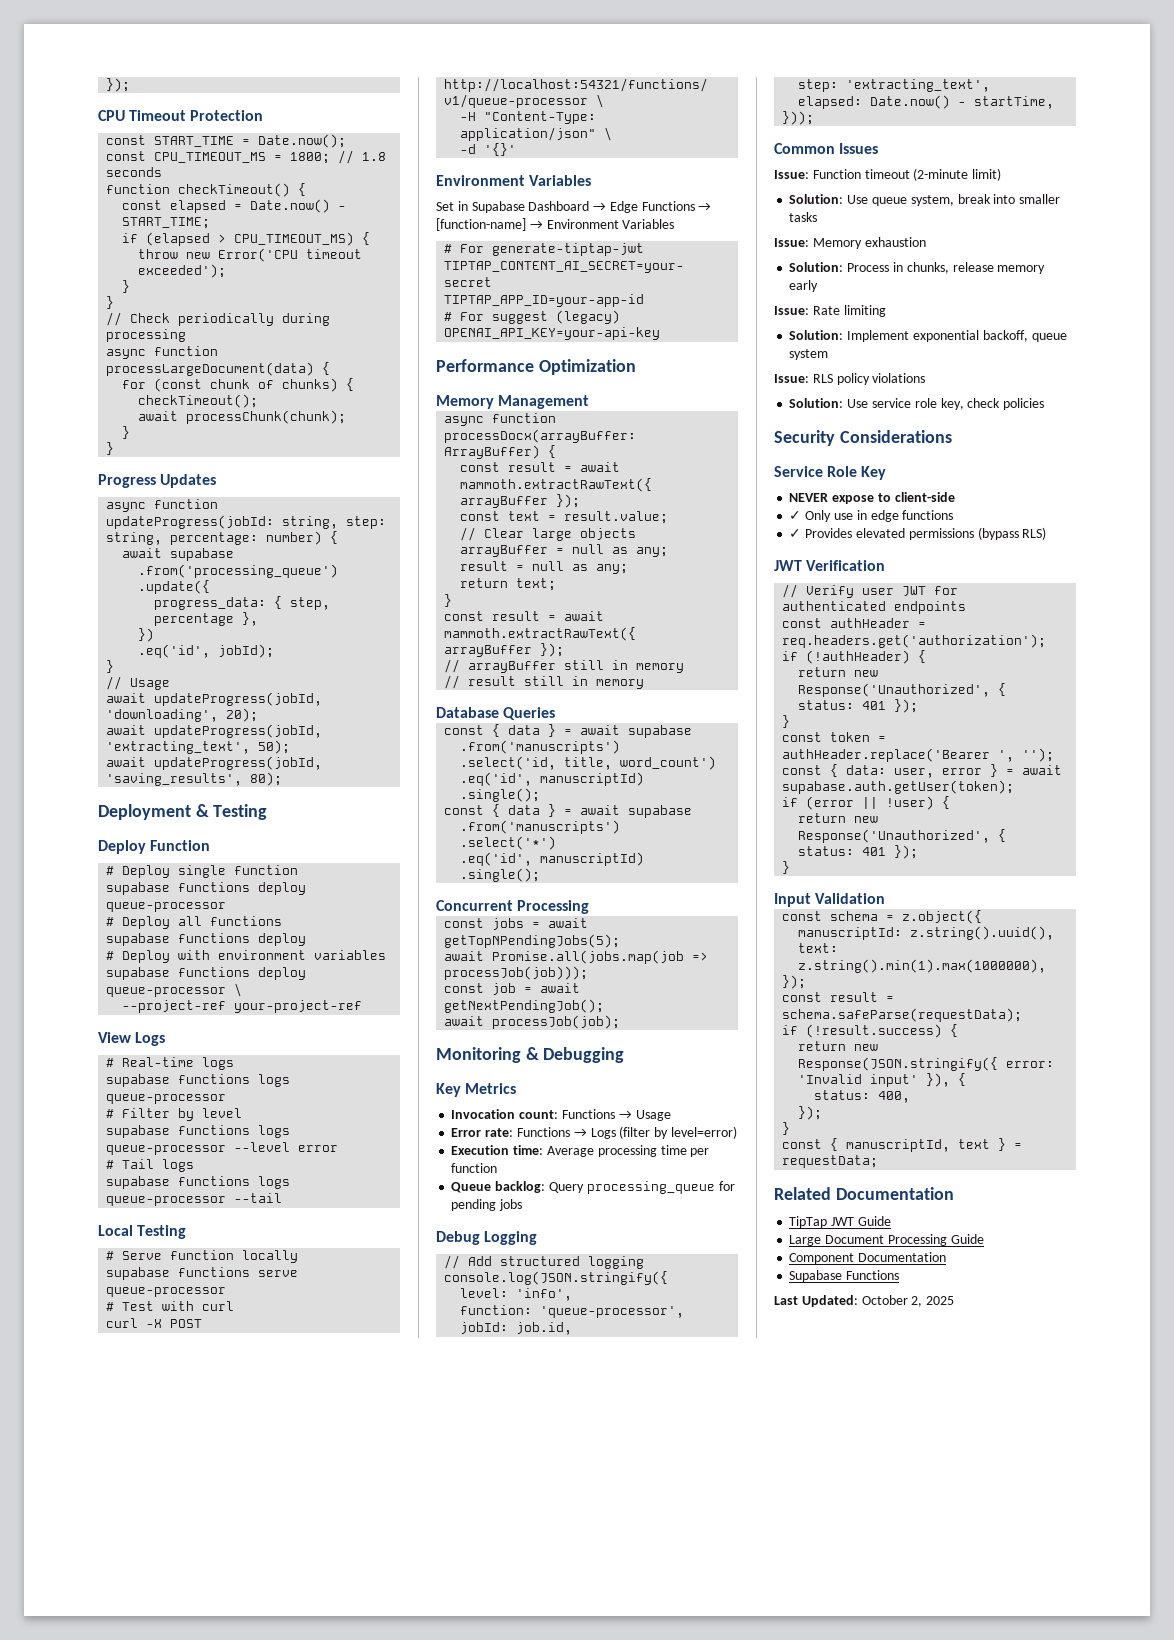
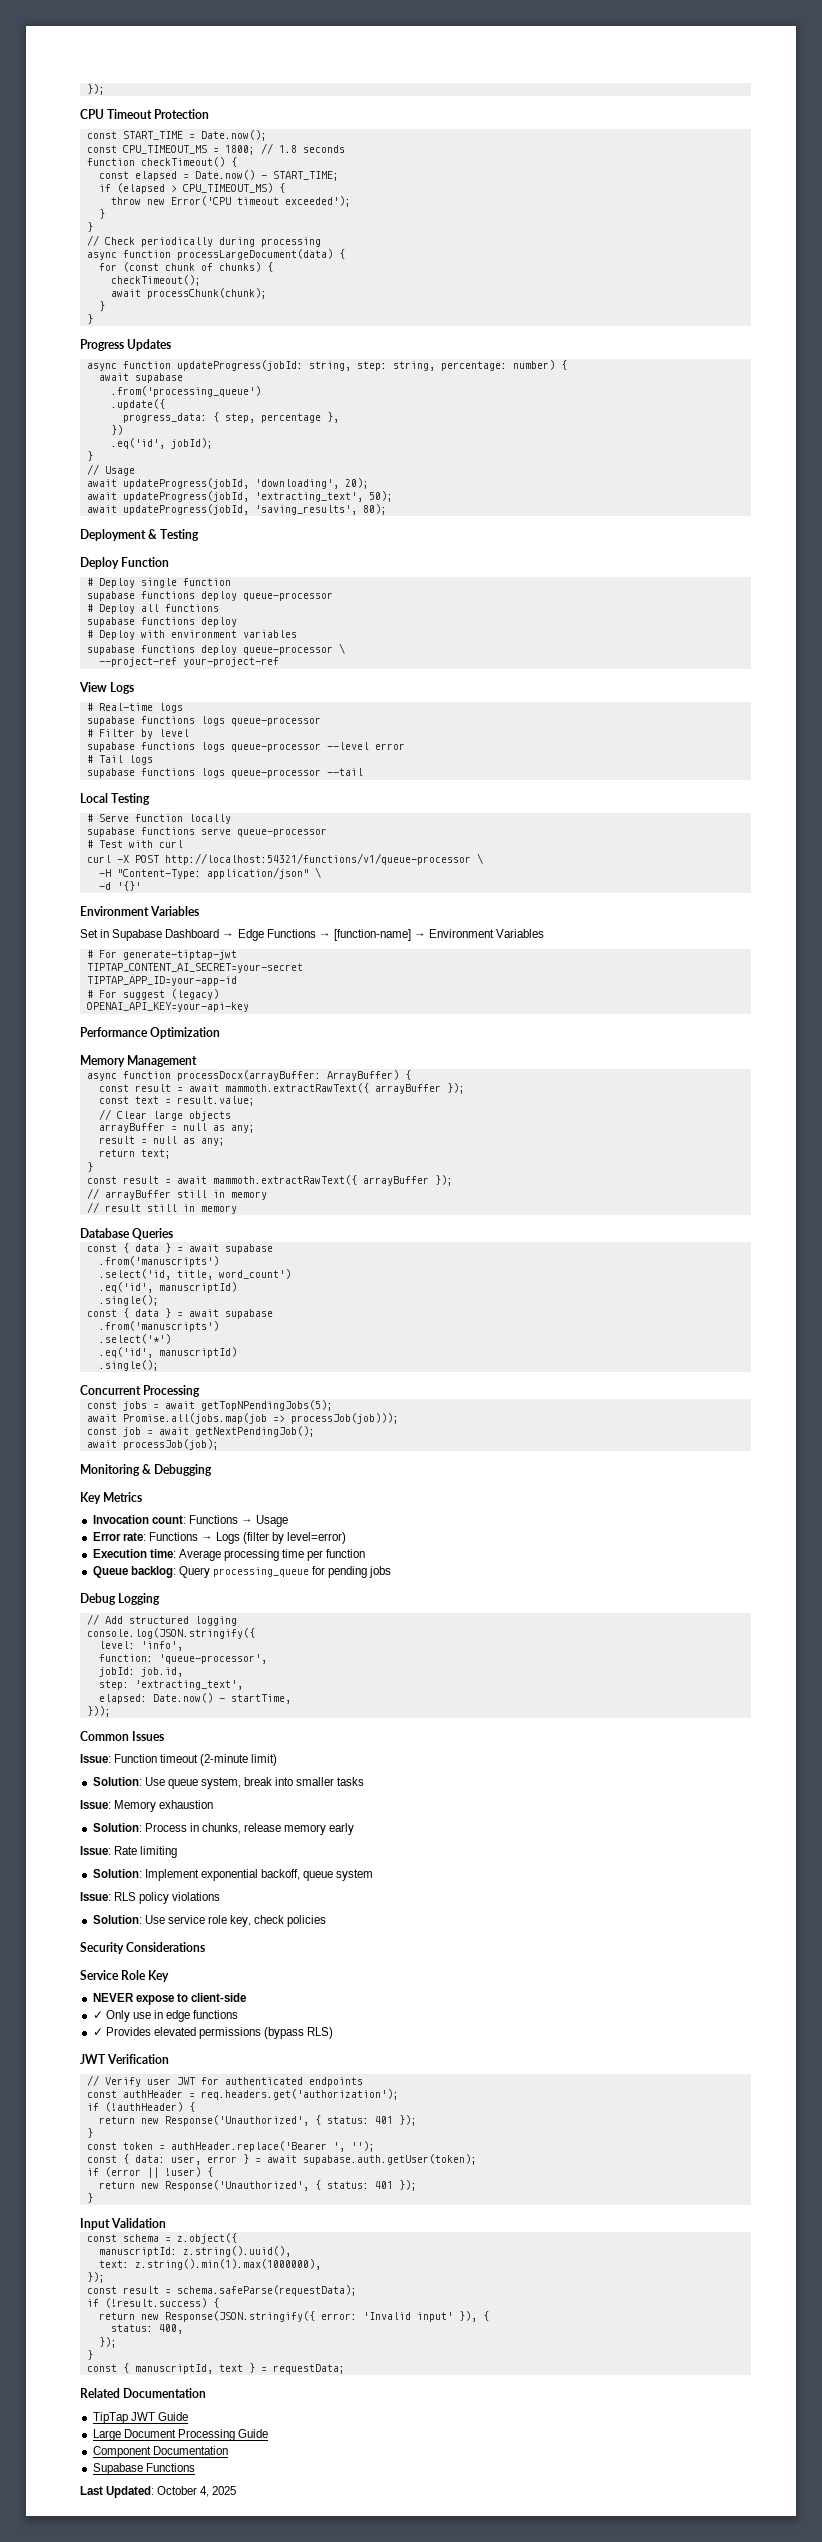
[911,1296,923,1307] 2, -> [200,2486,210,2497] 4,

